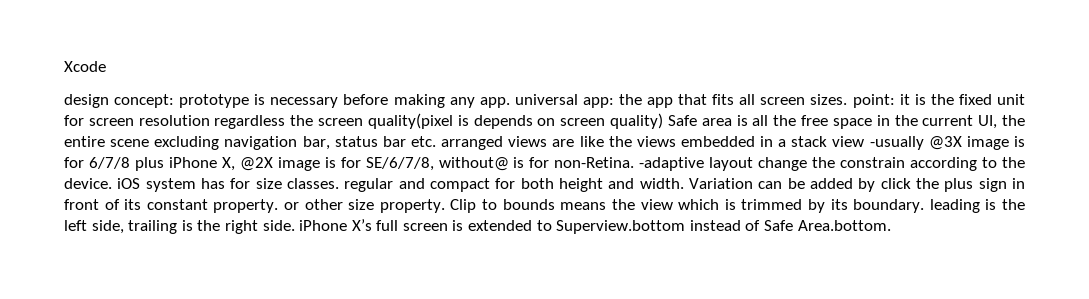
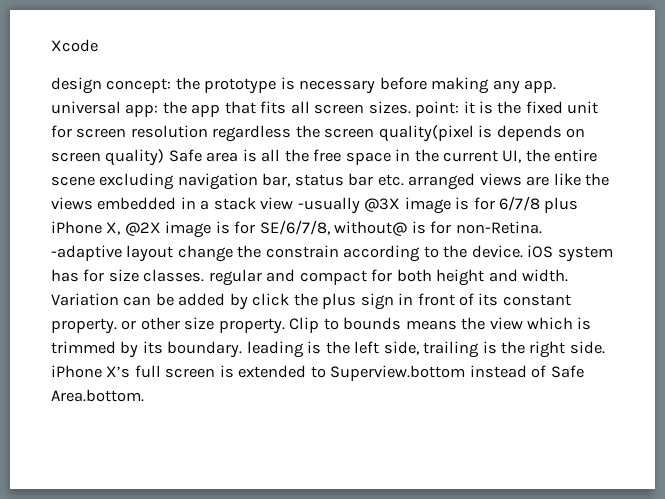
(175, 101) none -> [175,77,200,90] the

